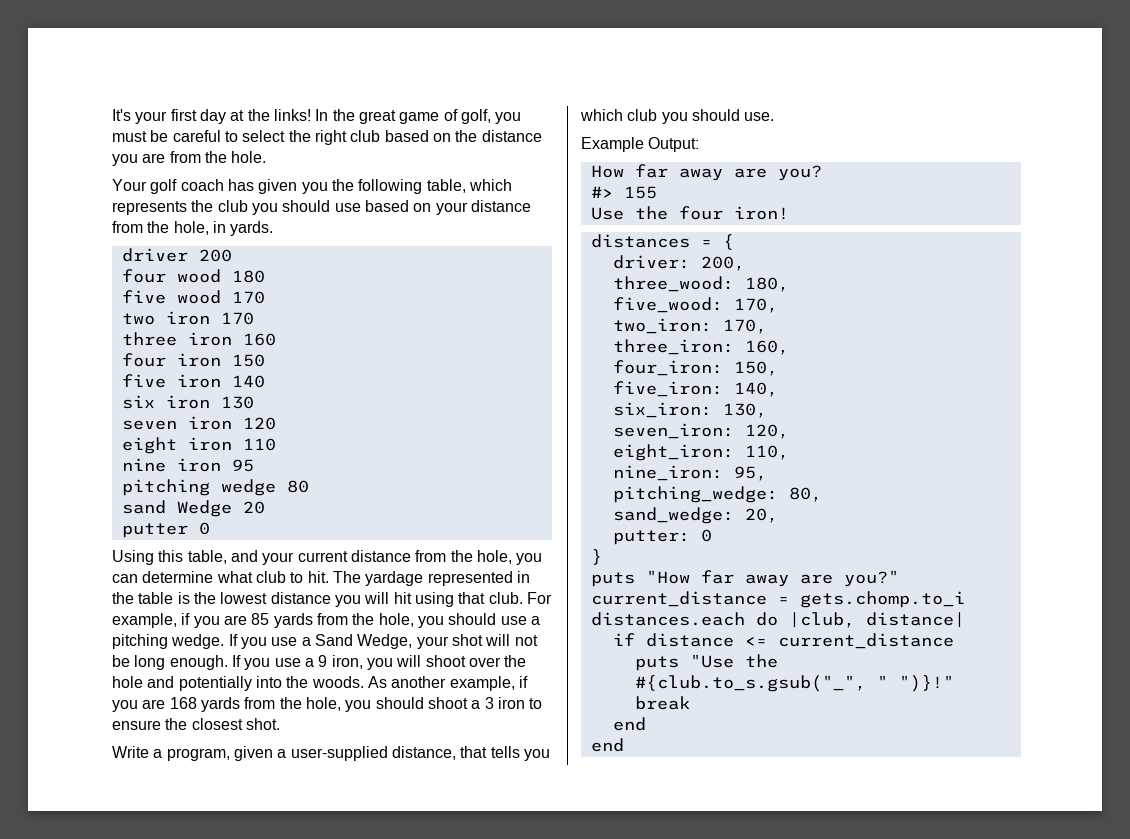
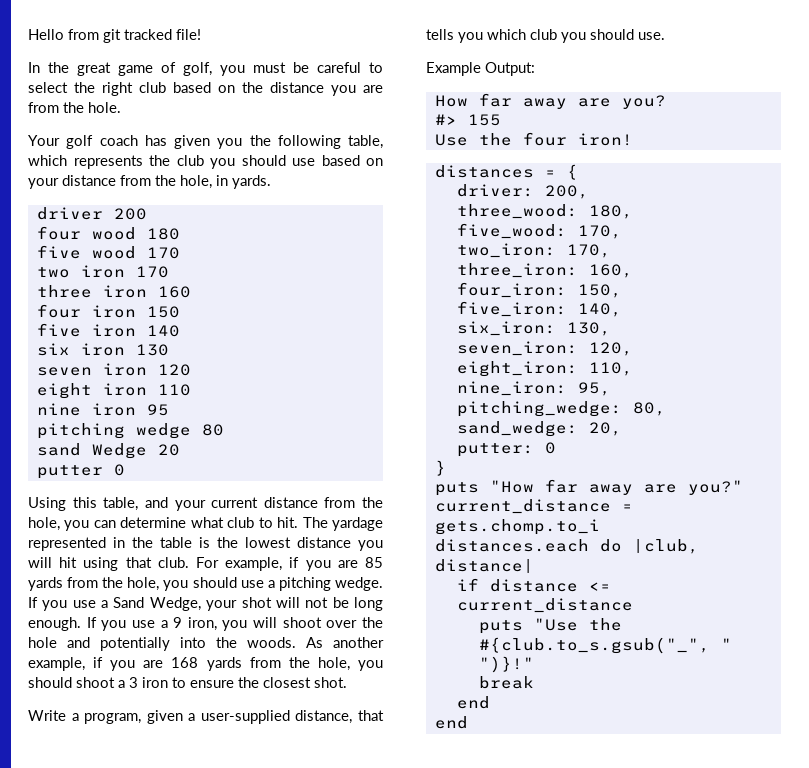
[112,109,311,124] It's your first day at the links! -> [28,29,201,43] Hello from git tracked file! //

